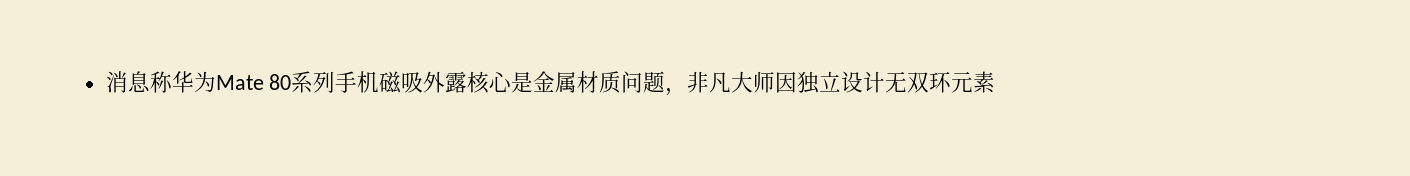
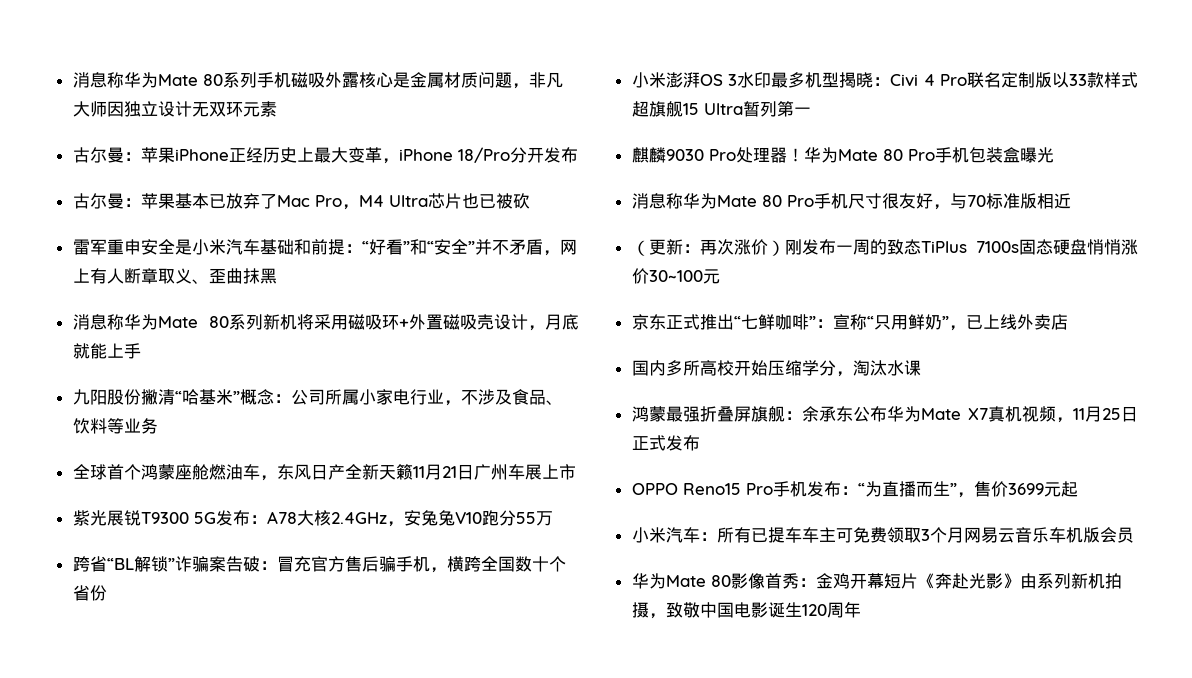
(996, 82) none -> [72,147,578,164] [72,193,530,210] [72,239,577,256] [72,268,277,284] [72,314,579,331] [72,343,141,359] [72,389,563,406] [72,418,158,434] [72,464,576,481] [72,510,553,527] [72,556,566,573] [72,585,107,601] [631,72,1138,88] [631,101,811,117] [631,147,1054,163] [631,193,1071,210] [631,239,1138,256] [631,268,720,284] [631,314,1068,331] [631,360,921,377] [631,406,1138,423] [631,435,700,451] [631,481,1078,498] [631,527,1134,543] [631,573,1122,589] [631,601,861,619] // 古尔曼：苹果iPhone正经历史上最大变革，iPhone 18/Pro分开发布 // 古尔曼：苹果基本已放弃了Mac Pro，M4 Ultra芯片也已被砍 // 雷军重申安全是小米汽车基础和前提：“好看”和“安全”并不矛盾，网上有人断章取义、歪曲抹黑 // 消息称华为Mate 80系列新机将采用磁吸环+外置磁吸壳设计，月底就能上手 // 九阳股份撇清“哈基米”概念：公司所属小家电行业，不涉及食品、饮料等业务 // 全球首个鸿蒙座舱燃油车，东风日产全新天籁11月21日广州车展上市 // 紫光展锐T9300 5G发布：A78大核2.4GHz，安兔兔V10跑分55万 // 跨省“BL解锁”诈骗案告破：冒充官方售后骗手机，横跨全国数十个省份 // 小米澎湃OS 3水印最多机型揭晓：Civi 4 Pro联名定制版以33款样式超旗舰15 Ultra暂列第一 // 麒麟9030 Pro处理器！华为Mate 80 Pro手机包装盒曝光 // 消息称华为Mate 80 Pro手机尺寸很友好，与70标准版相近 // （更新：再次涨价）刚发布一周的致态TiPlus 7100s固态硬盘悄悄涨价30~100元 // 京东正式推出“七鲜咖啡”：宣称“只用鲜奶”，已上线外卖店 // 国内多所高校开始压缩学分，淘汰水课 // 鸿蒙最强折叠屏旗舰：余承东公布华为Mate X7真机视频，11月25日正式发布 // OPPO Reno15 Pro手机发布：“为直播而生”，售价3699元起 // 小米汽车：所有已提车车主可免费领取3个月网易云音乐车机版会员 // 华为Mate 80影像首秀：金鸡开幕短片《奔赴光影》由系列新机拍摄，致敬中国电影诞生120周年

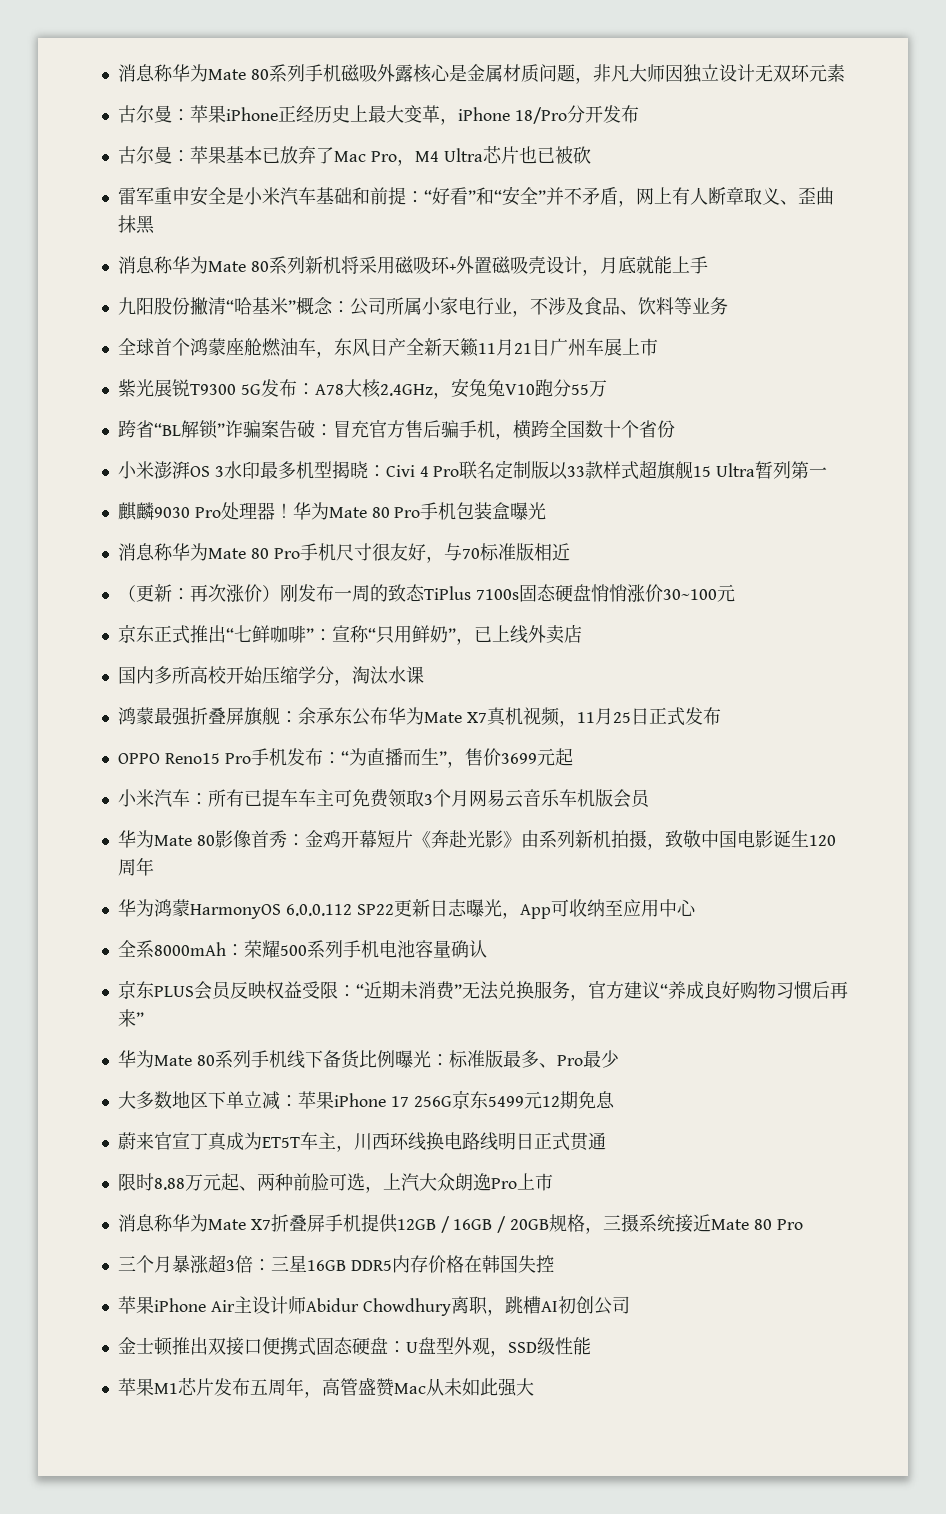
(861, 609) none -> [117,899,696,919] [117,940,487,958] [117,981,848,1001] [117,1009,144,1027] [117,1050,619,1069] [117,1091,615,1110] [117,1132,606,1152] [117,1173,553,1193] [117,1214,803,1234] [117,1254,554,1273] [117,1296,630,1316] [117,1337,591,1357] [117,1377,534,1398] // 华为鸿蒙HarmonyOS 6.0.0.112 SP22更新日志曝光，App可收纳至应用中心 // 全系8000mAh：荣耀500系列手机电池容量确认 // 京东PLUS会员反映权益受限：“近期未消费”无法兑换服务，官方建议“养成良好购物习惯后再来” // 华为Mate 80系列手机线下备货比例曝光：标准版最多、Pro最少 // 大多数地区下单立减：苹果iPhone 17 256G京东5499元12期免息 // 蔚来官宣丁真成为ET5T车主，川西环线换电路线明日正式贯通 // 限时8.88万元起、两种前脸可选，上汽大众朗逸Pro上市 // 消息称华为Mate X7折叠屏手机提供12GB / 16GB / 20GB规格，三摄系统接近Mate 80 Pro // 三个月暴涨超3倍：三星16GB DDR5内存价格在韩国失控 // 苹果iPhone Air主设计师Abidur Chowdhury离职，跳槽AI初创公司 // 金士顿推出双接口便携式固态硬盘：U盘型外观，SSD级性能 // 苹果M1芯片发布五周年，高管盛赞Mac从未如此强大

